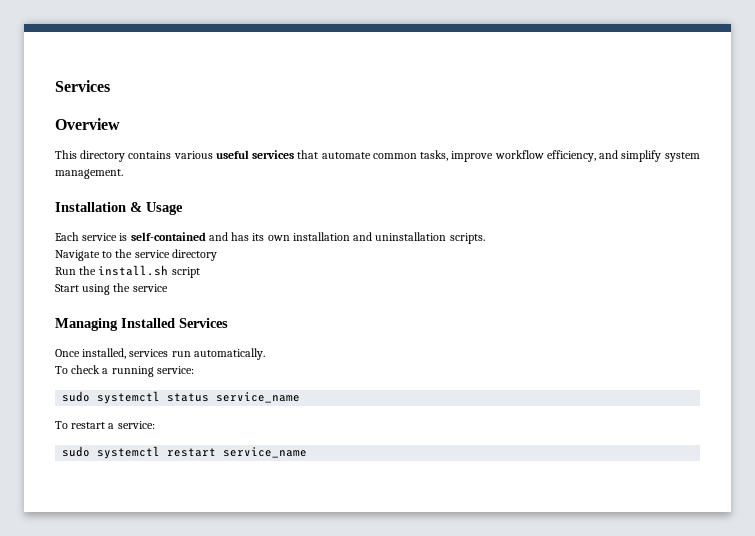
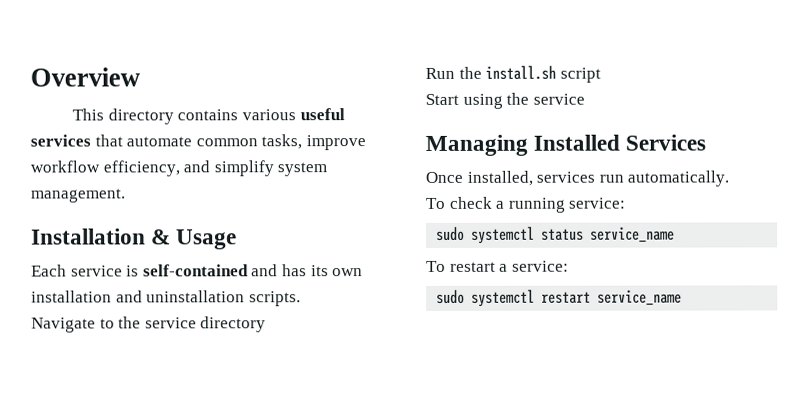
[55,80,110,92] Services // -> (30, 77) none

